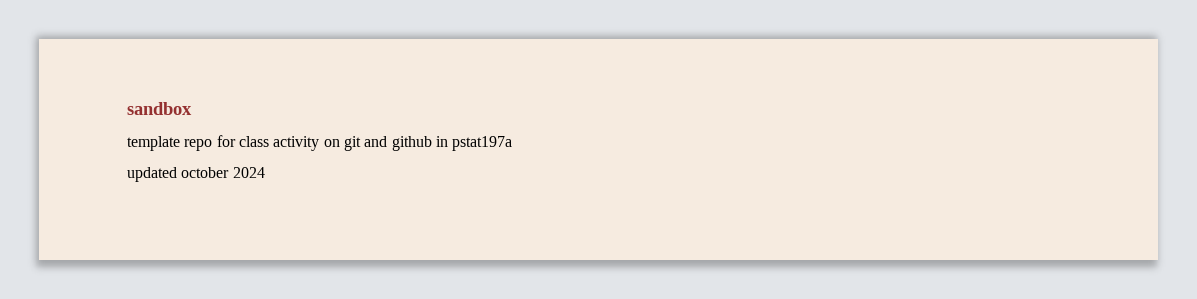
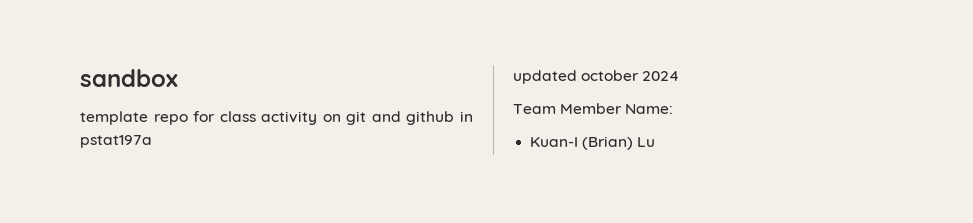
(265, 172) none -> [513,103,674,114] [530,136,656,150] // Team Member Name: // Kuan-I (Brian) Lu

